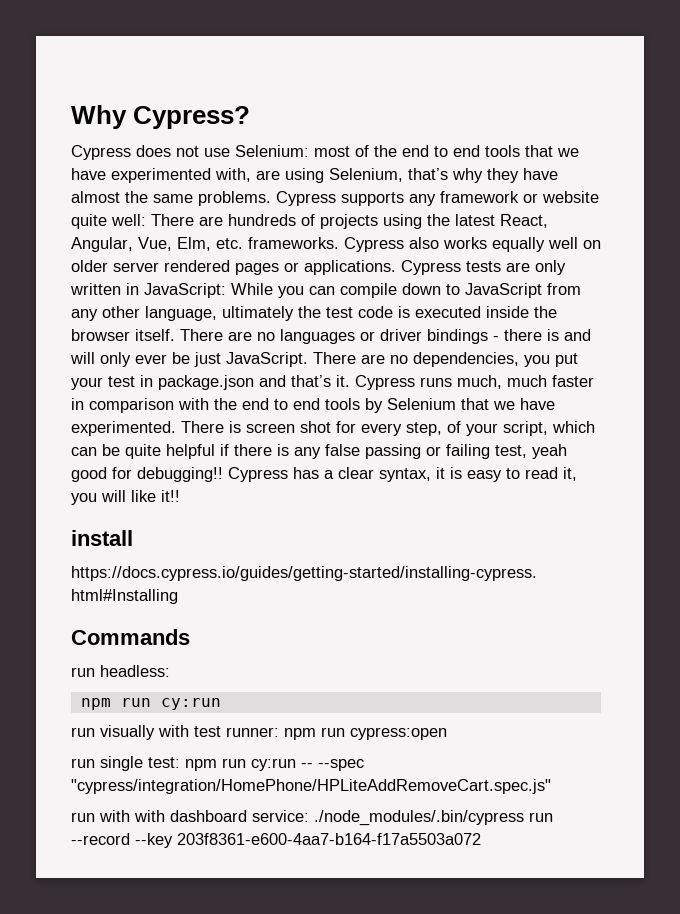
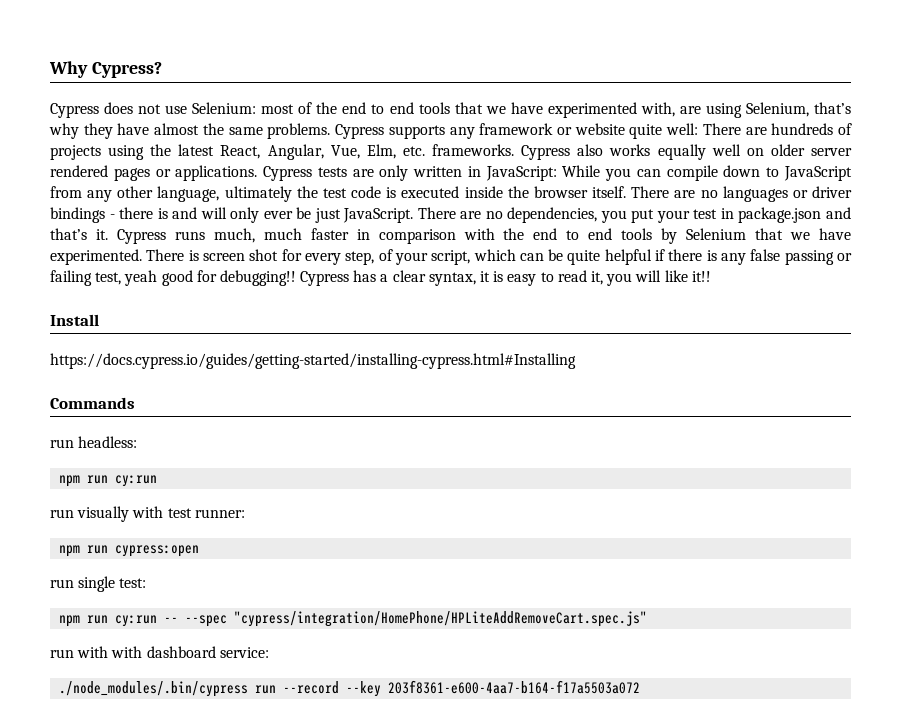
[71,530,133,546] install -> [50,314,99,326] Install
(279, 732) none -> (245, 513) //
(180, 762) none -> (147, 583) //
(309, 816) none -> (269, 652) //

